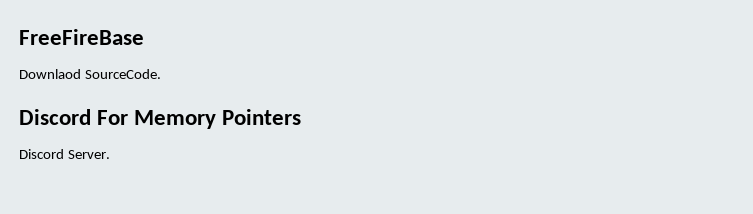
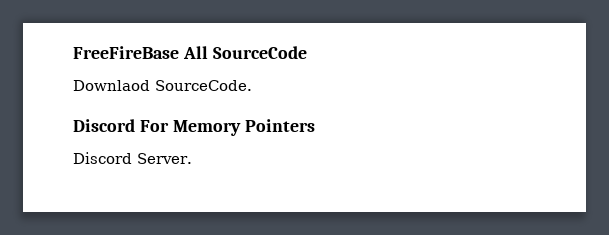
(144, 37) none -> [182,46,307,59] All SourceCode

